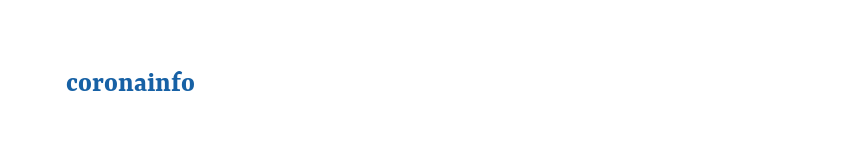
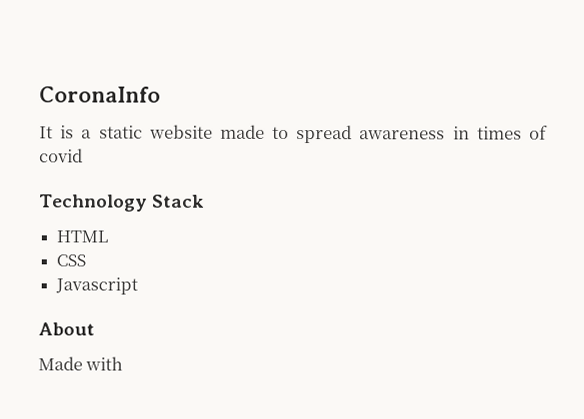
[66,71,195,91] coronainfo -> [39,86,161,103] [39,124,548,144] [39,148,83,163] [38,194,206,212] [56,230,109,243] [56,254,87,267] [55,277,139,295] [38,322,95,336] [38,356,124,371] CoronaInfo // It is a static website made to spread awareness in times of covid // Technology Stack // HTML // CSS // Javascript // About // Made with

